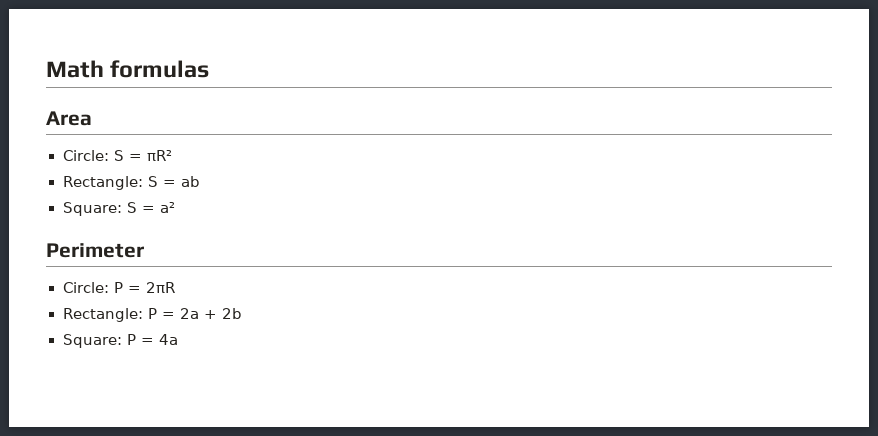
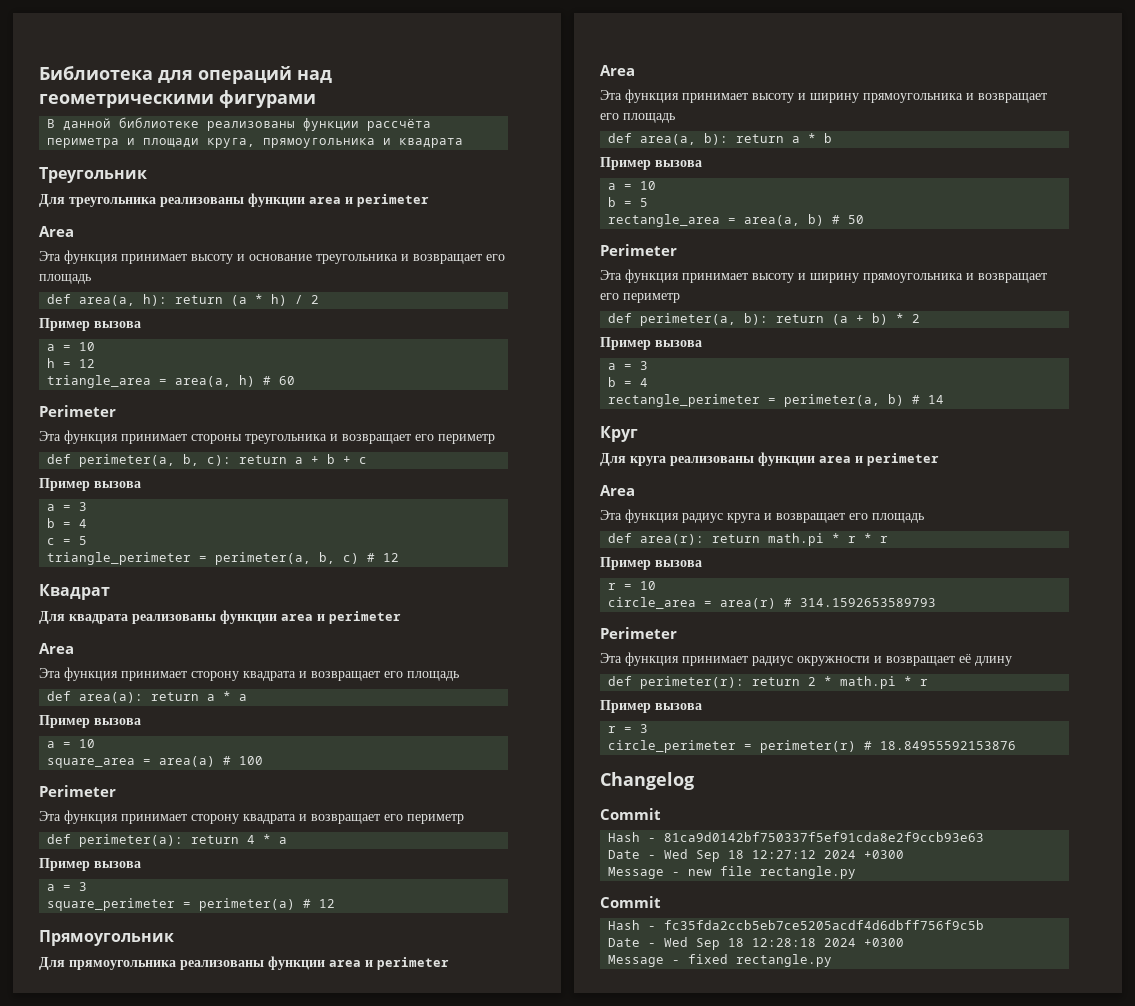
[46,60,210,78] [46,111,92,126] [62,150,172,161] [62,176,200,190] [62,202,175,216] [46,243,144,258] [62,282,175,293] [62,308,242,322] [62,334,178,348] Math formulas // Area // Circle: S = πR² // Rectangle: S = ab // Square: S = a² // Perimeter // Circle: P = 2πR // Rectangle: P = 2a + 2b // Square: P = 4a -> [39,66,332,84] [39,90,316,108] [47,117,432,131] [47,138,464,148] [39,167,147,183] [39,193,429,207] [39,226,74,237] [39,250,505,264] [39,274,91,284] [47,294,320,306] [39,318,141,331] [47,342,96,351] [47,358,96,368] [47,375,296,388] [39,405,116,417] [39,430,495,444] [47,454,368,467] [39,478,141,491] [47,502,88,511] [47,518,88,528] [47,536,88,545] [47,552,400,565] [39,584,110,600] [39,610,401,624] [39,643,74,654] [39,667,459,681] [47,691,248,703] [39,715,141,728] [47,739,96,748] [47,756,264,768] [39,785,116,797] [39,810,464,824] [47,834,288,847] [39,858,141,871] [47,882,88,891] [47,898,336,911] [39,930,174,946] [39,956,449,970] [600,65,635,76] [600,89,1047,103] [600,113,675,123] [608,133,833,145] [600,157,702,170] [608,181,657,190] [608,197,649,207] [608,214,865,227] [600,244,677,256] [600,269,1047,283] [600,293,680,303] [608,313,921,326] [600,337,702,350] [608,361,649,370] [608,377,649,387] [608,394,945,407] [600,426,638,442] [600,452,939,466] [600,485,635,496] [600,509,924,523] [608,533,889,546] [600,557,702,570] [608,581,657,590] [608,597,937,609] [600,627,677,639] [600,652,1012,666] [608,676,929,689] [600,700,702,713] [608,724,649,733] [608,740,1017,753] [600,772,694,790] [600,808,661,820] [608,832,985,842] [608,849,905,862] [608,866,857,879] [600,896,661,908] [608,920,985,930] [608,937,905,950] [608,954,833,967] Библиотека для операций над геометрическими фигурами // В данной библиотеке реализованы функции рассчёта периметра и площади круга, прямоугольника и квадрата // Треугольник // Для треугольника реализованы функции area и perimeter // Area // Эта функция принимает высоту и основание треугольника и возвращает его площадь // def area(a, h): return (a * h) / 2 // Пример вызова // a = 10 // h = 12 // triangle_area = area(a, h) # 60 // Perimeter // Эта функция принимает стороны треугольника и возвращает его периметр // def perimeter(a, b, c): return a + b + c // Пример вызова // a = 3 // b = 4 // c = 5 // triangle_perimeter = perimeter(a, b, c) # 12 // Квадрат // Для квадрата реализованы функции area и perimeter // Area // Эта функция принимает сторону квадрата и возвращает его площадь // def area(a): return a * a // Пример вызова // a = 10 // square_area = area(a) # 100 // Perimeter // Эта функция принимает сторону квадрата и возвращает его периметр // def perimeter(a): return 4 * a // Пример вызова // a = 3 // square_perimeter = perimeter(a) # 12 // Прямоугольник // Для прямоугольника реализованы функции area и perimeter // Area // Эта функция принимает высоту и ширину прямоугольника и возвращает его площадь // def area(a, b): return a * b // Пример вызова // a = 10 // b = 5 // rectangle_area = area(a, b) # 50 // Perimeter // Эта функция принимает высоту и ширину прямоугольника и возвращает его периметр // def perimeter(a, b): return (a + b) * 2 // Пример вызова // a = 3 // b = 4 // rectangle_perimeter = perimeter(a, b) # 14 // Круг // Для круга реализованы функции area и perimeter // Area // Эта функция радиус круга и возвращает его площадь // def area(r): return math.pi * r * r // Пример вызова // r = 10 // circle_area = area(r) # 314.1592653589793 // Perimeter // Эта функция принимает радиус окружности и возвращает её длину // def perimeter(r): return 2 * math.pi * r // Пример вызова // r = 3 // circle_perimeter = perimeter(r) # 18.84955592153876 // Changelog // Commit // Hash - 81ca9d0142bf750337f5ef91cda8e2f9ccb93e63 // Date - Wed Sep 18 12:27:12 2024 +0300 // Message - new file rectangle.py // Commit // Hash - fc35fda2ccb5eb7ce5205acdf4d6dbff756f9c5b // Date - Wed Sep 18 12:28:18 2024 +0300 // Message - fixed rectangle.py

